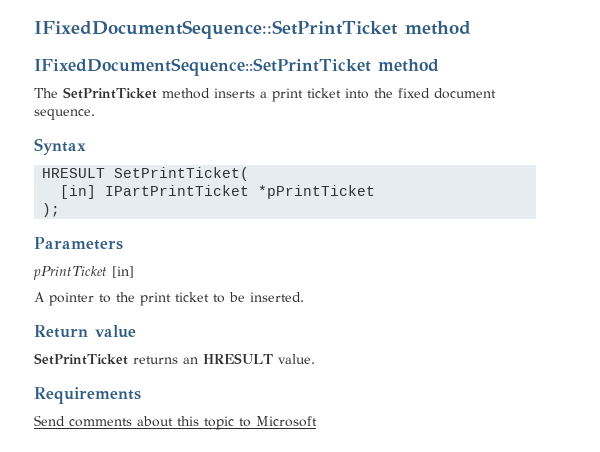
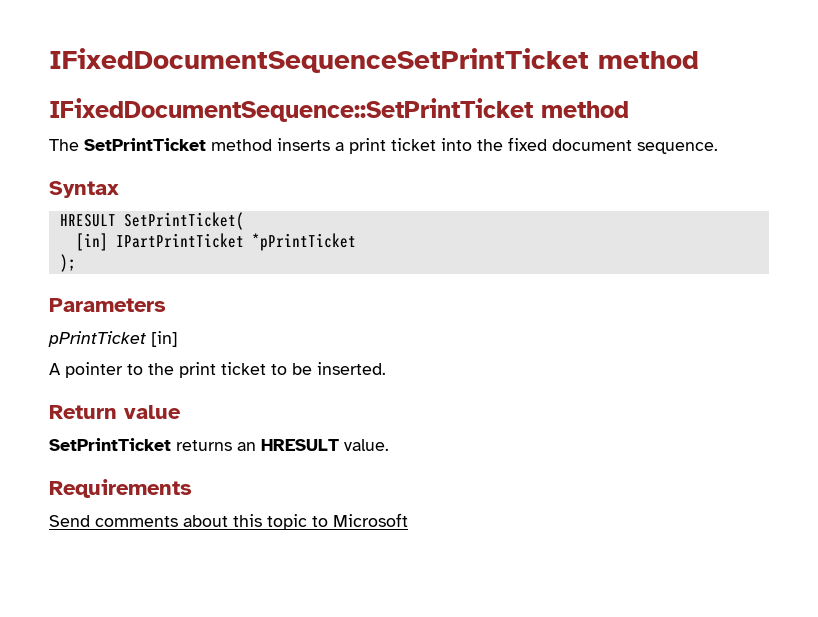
[34,20,398,39] IFixedDocumentSequence::SetPrintTicket -> [49,48,589,73] IFixedDocumentSequenceSetPrintTicket

